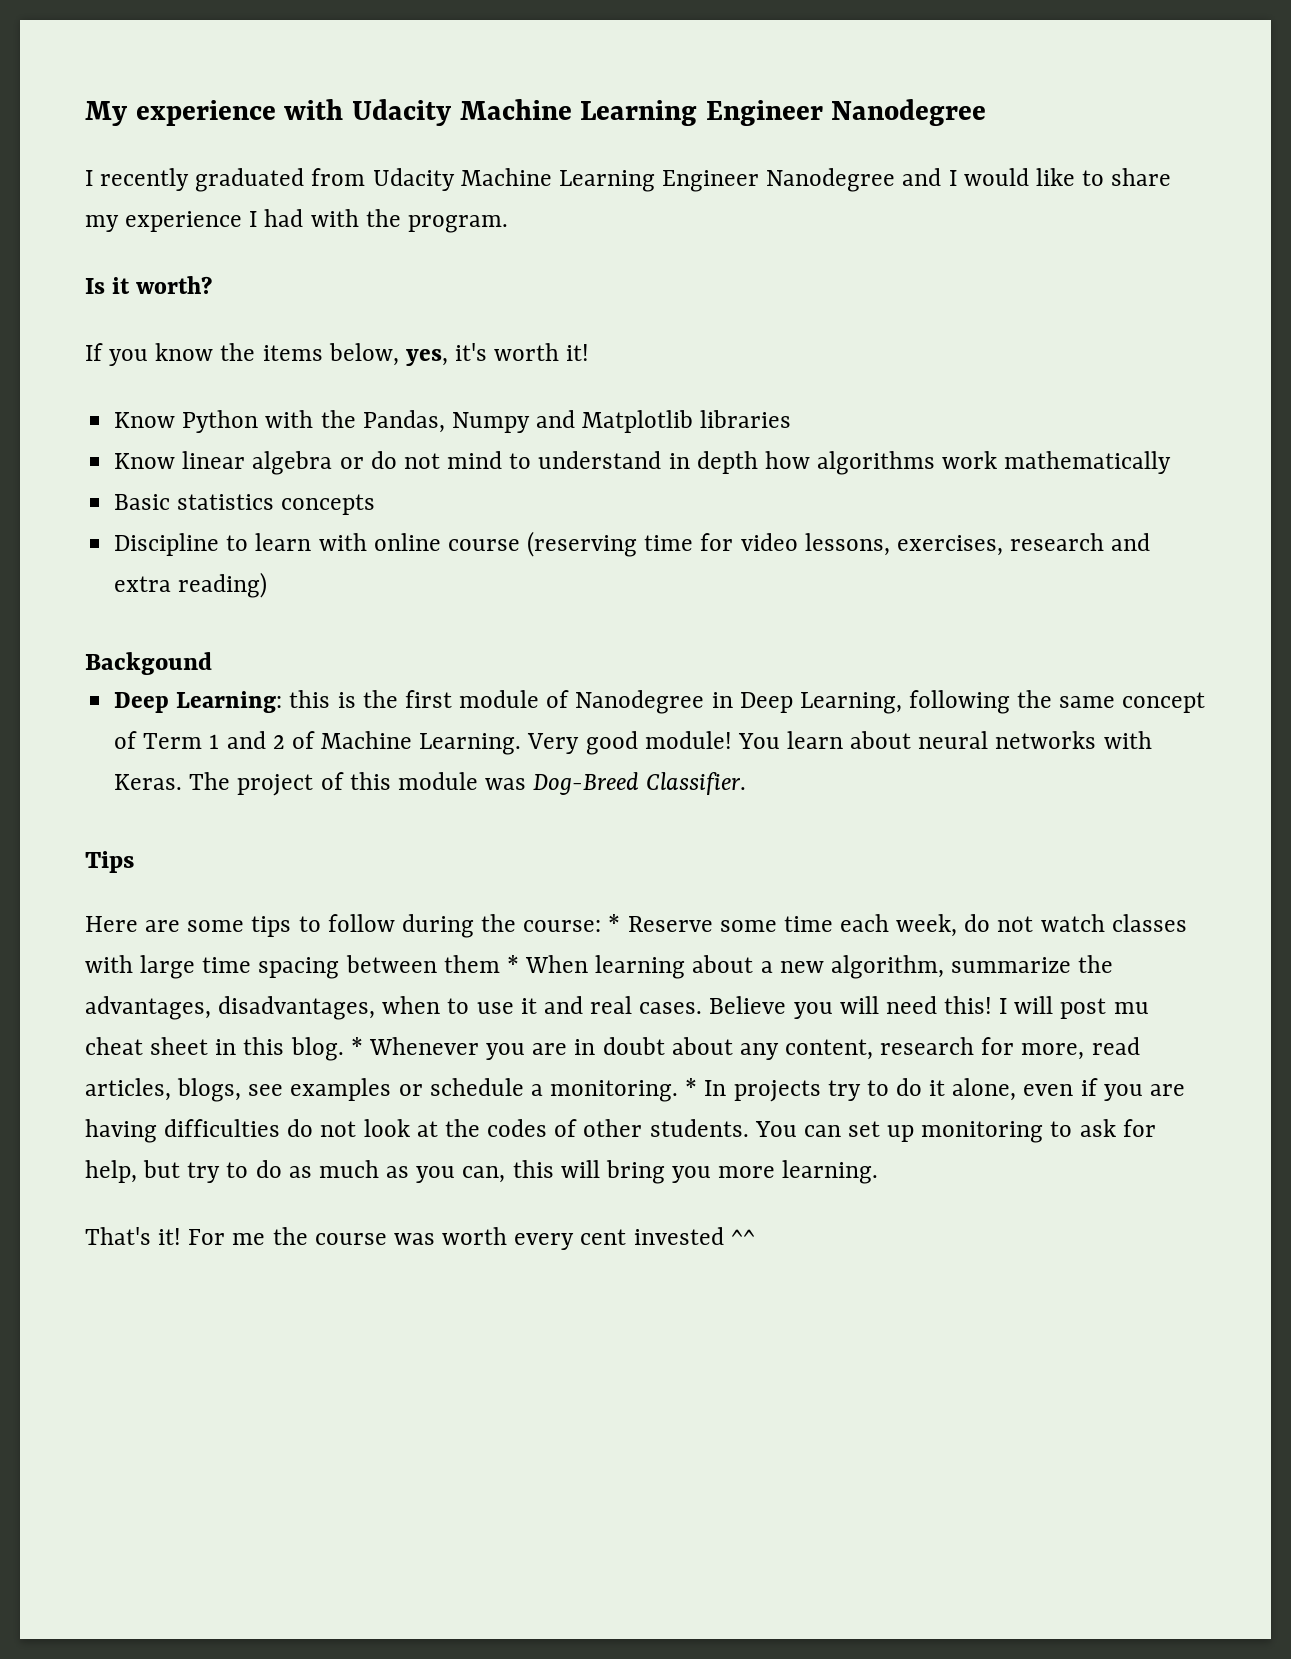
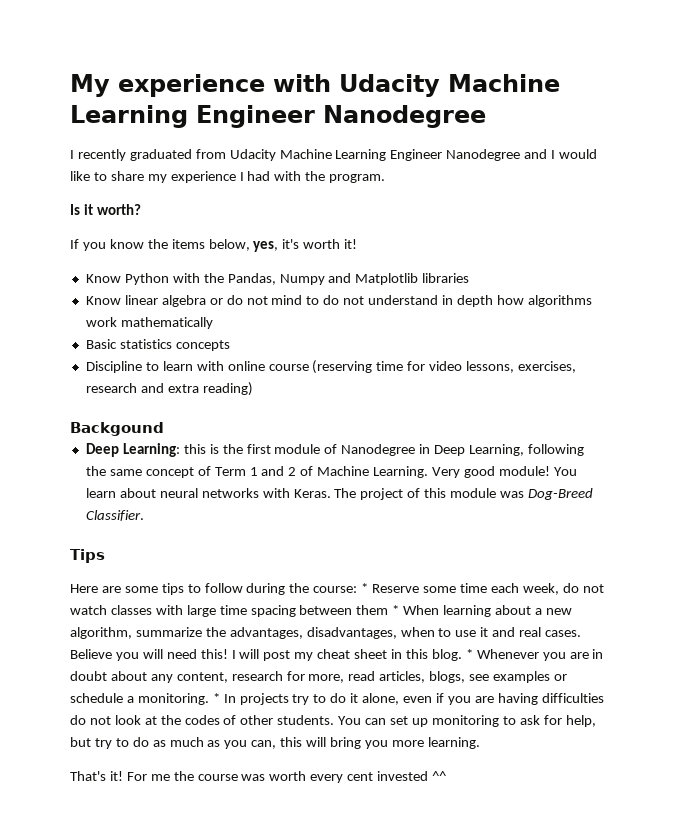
(532, 461) none -> [323,295,365,305] do not
[1113,1002,1149,1014] mu -> [294,652,314,661] my

